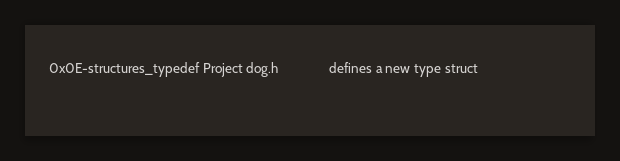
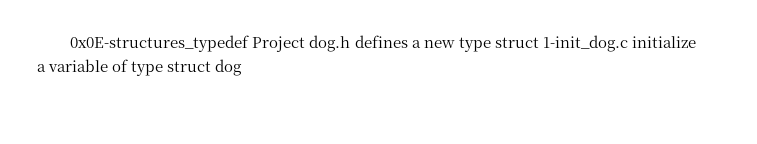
(478, 68) none -> [542,35,696,52] [37,59,243,76] 1-init_dog.c initialize a variable of type struct dog

